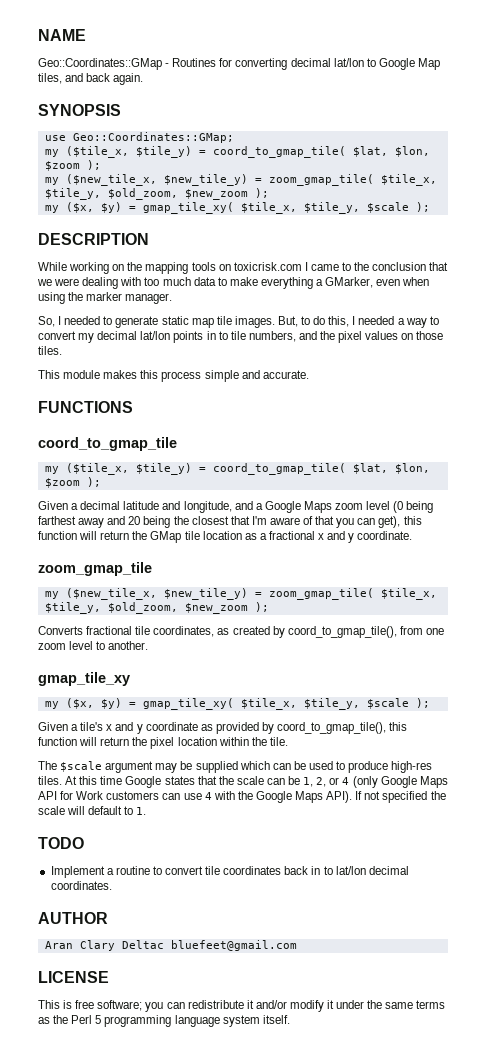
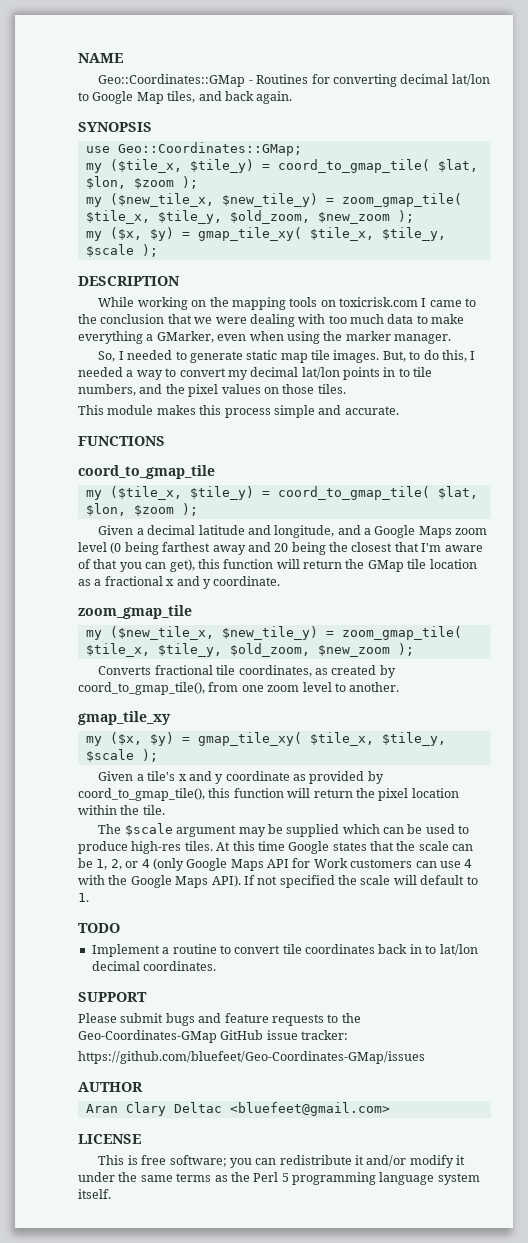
(112, 885) none -> [78,992,147,1002] [78,1013,361,1026] [78,1030,349,1043] [78,1051,425,1064] // SUPPORT // Please submit bugs and feature requests to the Geo-Coordinates-GMap GitHub issue tracker: // https://github.com/bluefeet/Geo-Coordinates-GMap/issues
[170,940,297,951] bluefeet@gmail.com -> [229,1102,390,1116] <bluefeet@gmail.com>

